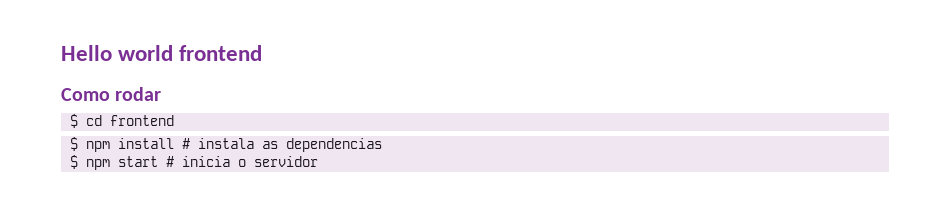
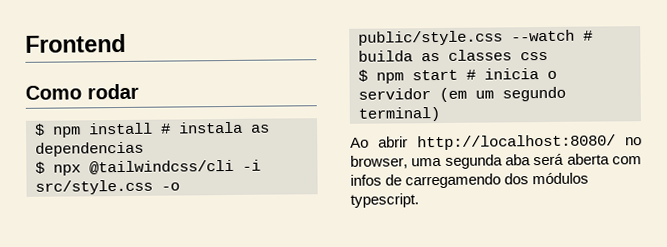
[61,45,263,61] Hello world frontend -> [25,33,126,53] Frontend
[69,114,174,128] // $ cd frontend -> (139, 91) none
(382, 145) none -> [35,159,261,176] [35,179,180,195] [358,29,593,46] [358,49,548,62] // $ npx @tailwindcss/cli -i src/style.css -o public/style.css --watch # builda as classes css
(318, 161) none -> [439,86,566,102] [358,106,440,122] [350,134,642,151] [350,153,642,169] [350,172,590,189] [350,193,419,208] (em um segundo terminal) // Ao abrir http://localhost:8080/ no browser, uma segunda aba será aberta com infos de carregamendo dos módulos typescript.

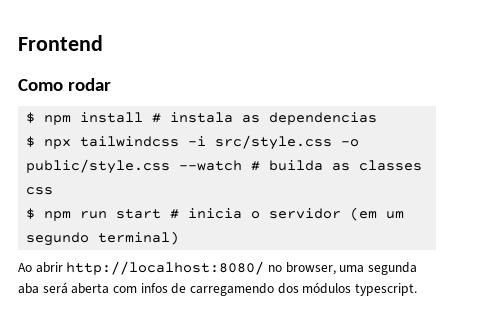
[89,159,234,175] @tailwindcss/cli -> [80,136,180,147] tailwindcss
(404, 78) none -> [80,211,108,219] run

